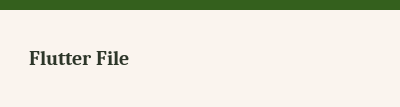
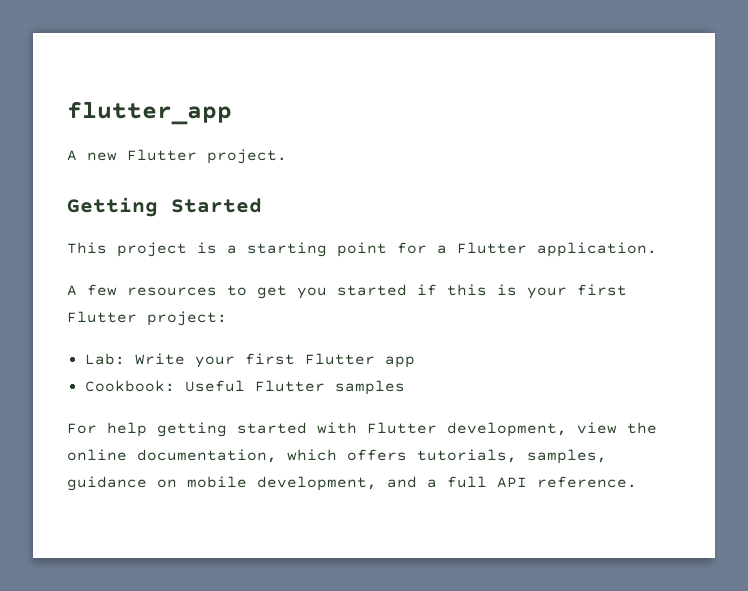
[29,50,130,65] Flutter File -> [67,101,232,125] [67,149,287,164] [67,197,262,217] [67,242,657,257] [67,284,627,299] [67,311,227,326] [84,353,415,368] [84,380,405,395] [67,422,657,437] [67,449,607,464] [67,476,637,491] flutter_app // A new Flutter project. // Getting Started // This project is a starting point for a Flutter application. // A few resources to get you started if this is your first Flutter project: // Lab: Write your first Flutter app // Cookbook: Useful Flutter samples // For help getting started with Flutter development, view the online documentation, which offers tutorials, samples, guidance on mobile development, and a full API reference.

